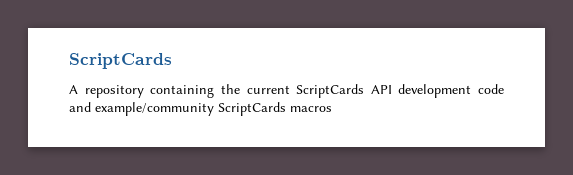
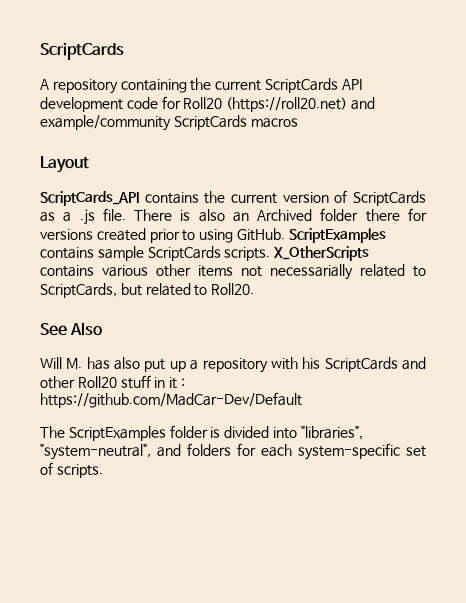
(504, 89) none -> [161,96,348,112] for Roll20 (https://roll20.net)
(332, 109) none -> [40,156,89,173] [40,190,426,206] [40,208,427,225] [40,228,386,243] [40,246,370,261] [40,264,426,280] [40,283,255,298] [40,322,103,336] [40,357,427,373] [40,375,185,389] [40,392,302,408] [40,425,363,441] [40,443,426,460] [40,462,103,478] // Layout // ScriptCards_API contains the current version of ScriptCards as a .js file. There is also an Archived folder there for versions created prior to using GitHub. ScriptExamples contains sample ScriptCards scripts. X_OtherScripts contains various other items not necessarially related to ScriptCards, but related to Roll20. // See Also // Will M. has also put up a repository with his ScriptCards and other Roll20 stuff in it : https://github.com/MadCar-Dev/Default // The ScriptExamples folder is divided into "libraries", "system-neutral", and folders for each system-specific set of scripts.

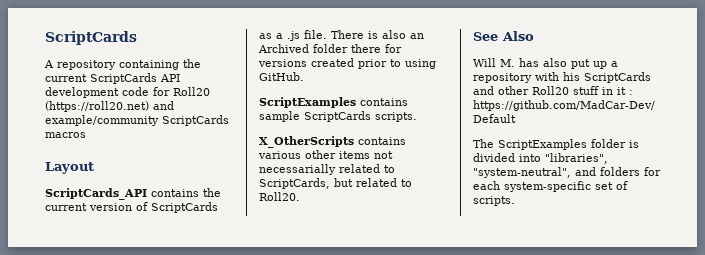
(285, 234) none -> (304, 76) //
(271, 254) none -> (417, 117) //

